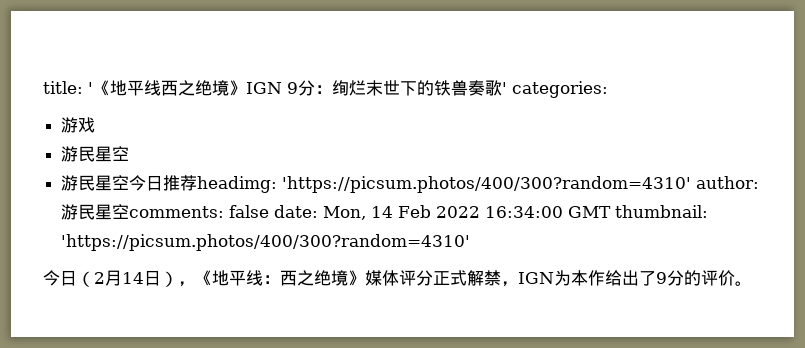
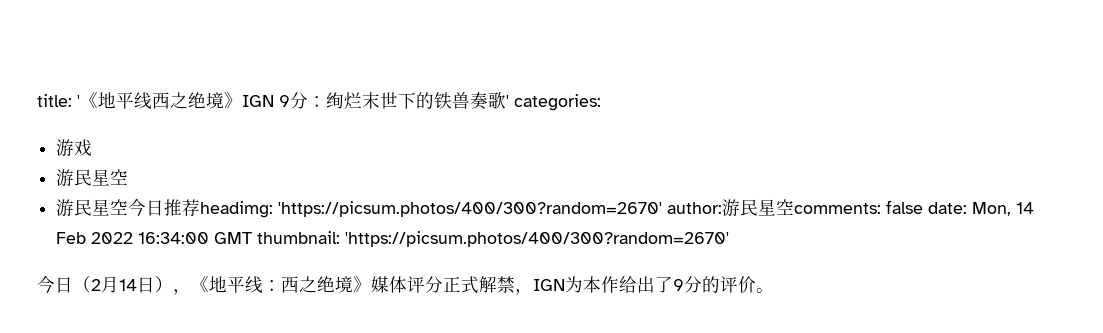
[282,176,692,193] 'https://picsum.photos/400/300?random=4310' -> [278,201,663,217] 'https://picsum.photos/400/300?random=2670'
[61,234,471,251] 'https://picsum.photos/400/300?random=4310' -> [345,231,730,247] 'https://picsum.photos/400/300?random=2670'

